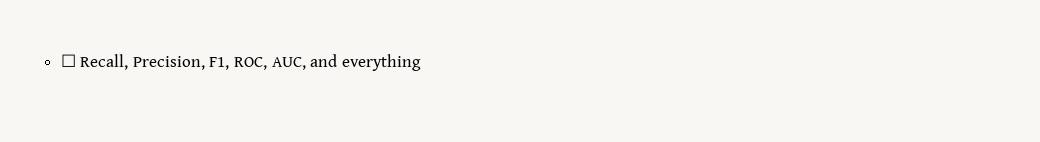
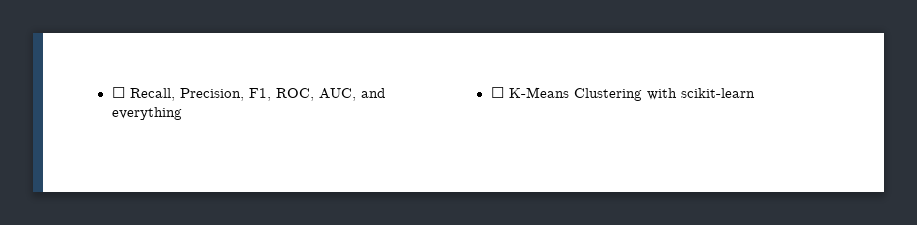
(421, 62) none -> [490,87,755,101] // ☐ K-Means Clustering with scikit-learn

